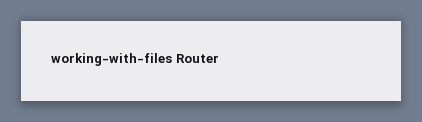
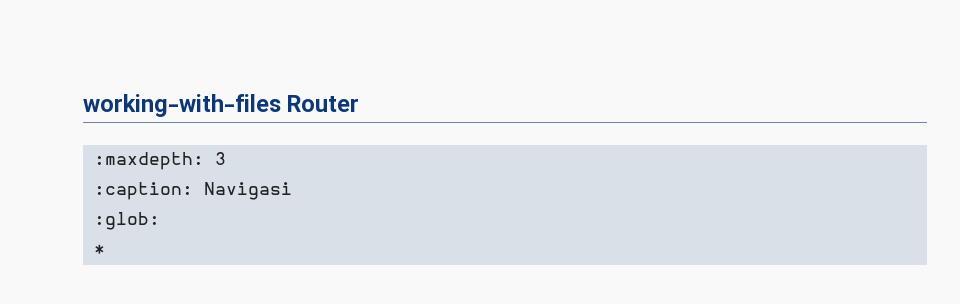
(219, 58) none -> [94,152,227,170] [94,182,293,200] [94,212,161,230] [94,244,106,255] // :maxdepth: 3 // :caption: Navigasi // :glob: // *

